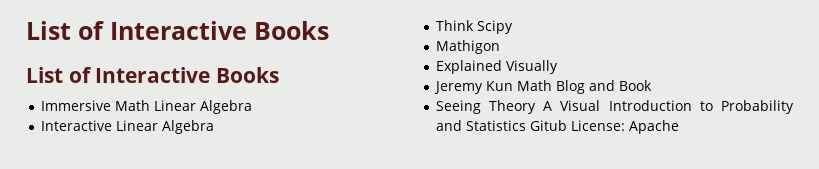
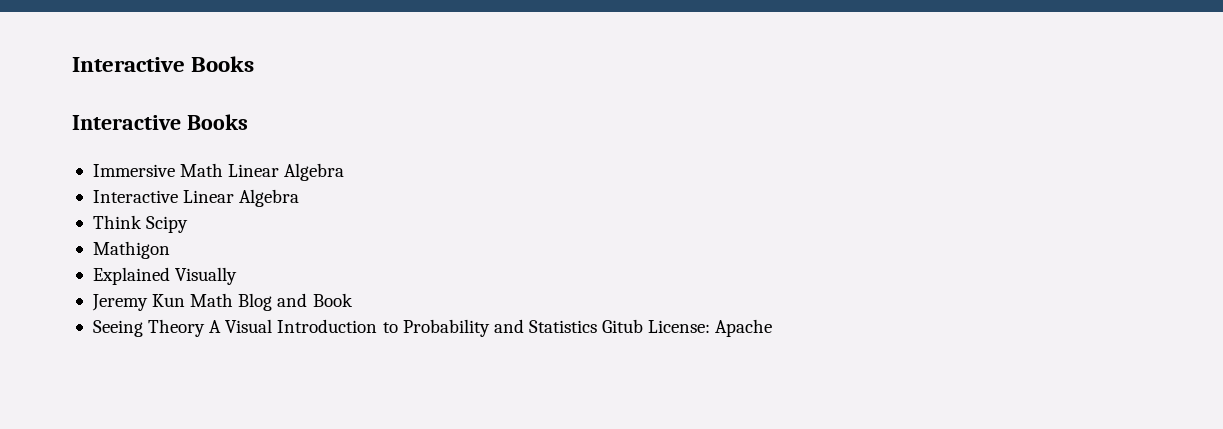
[26,21,329,40] [26,67,92,83] List of Interactive Books // List of -> [72,56,255,72] Interactive Books //

